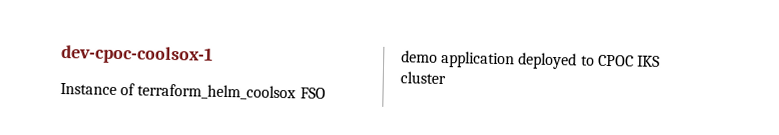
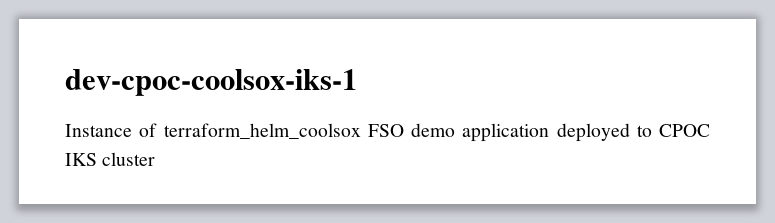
[61,44,213,65] dev-cpoc-coolsox-1 -> [65,69,357,96] dev-cpoc-coolsox-iks-1

